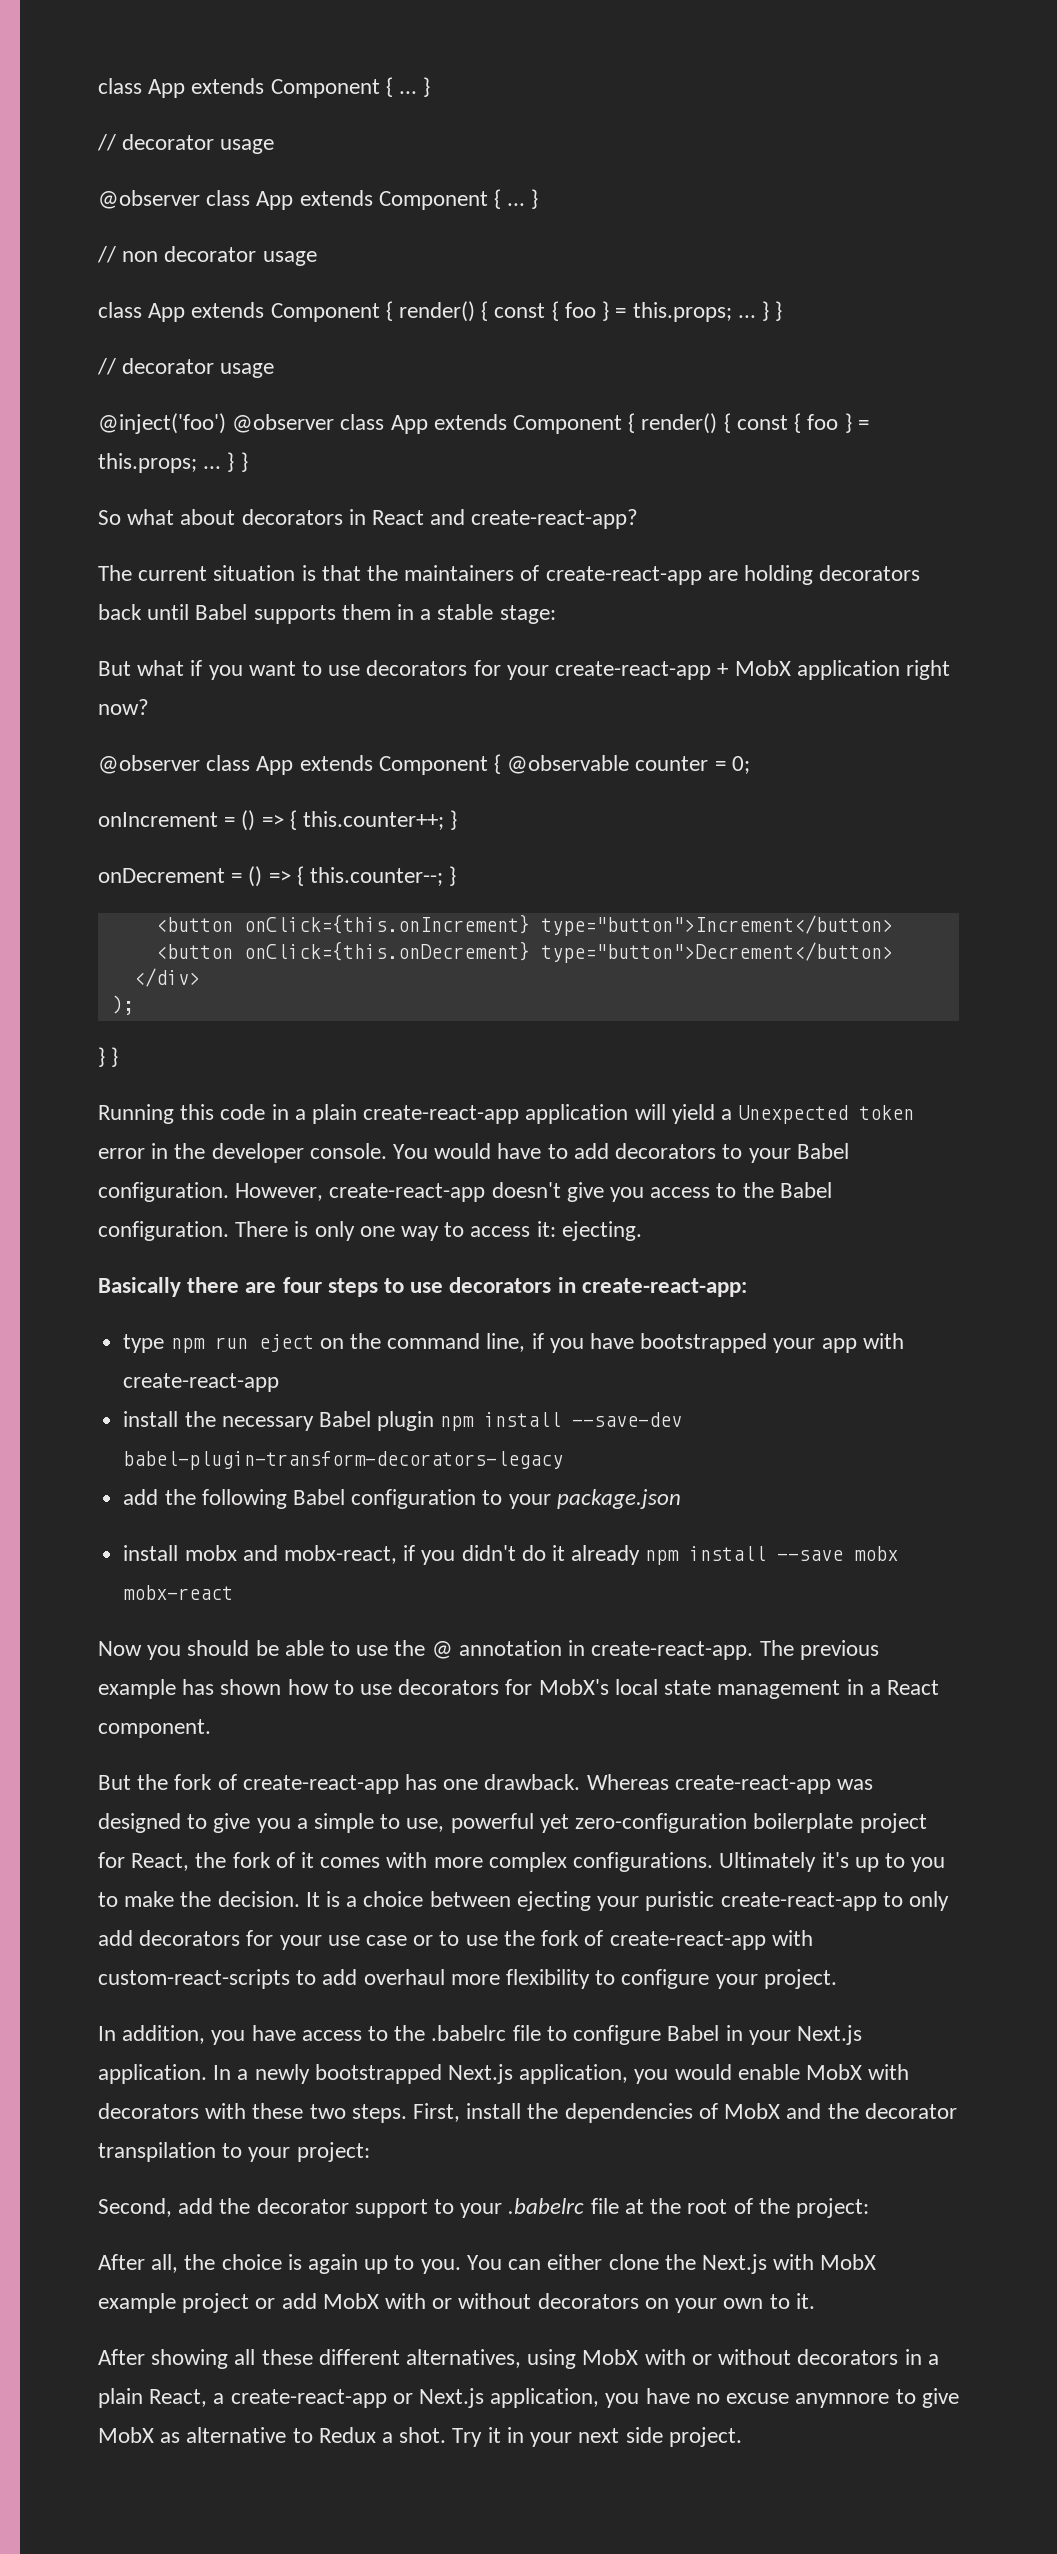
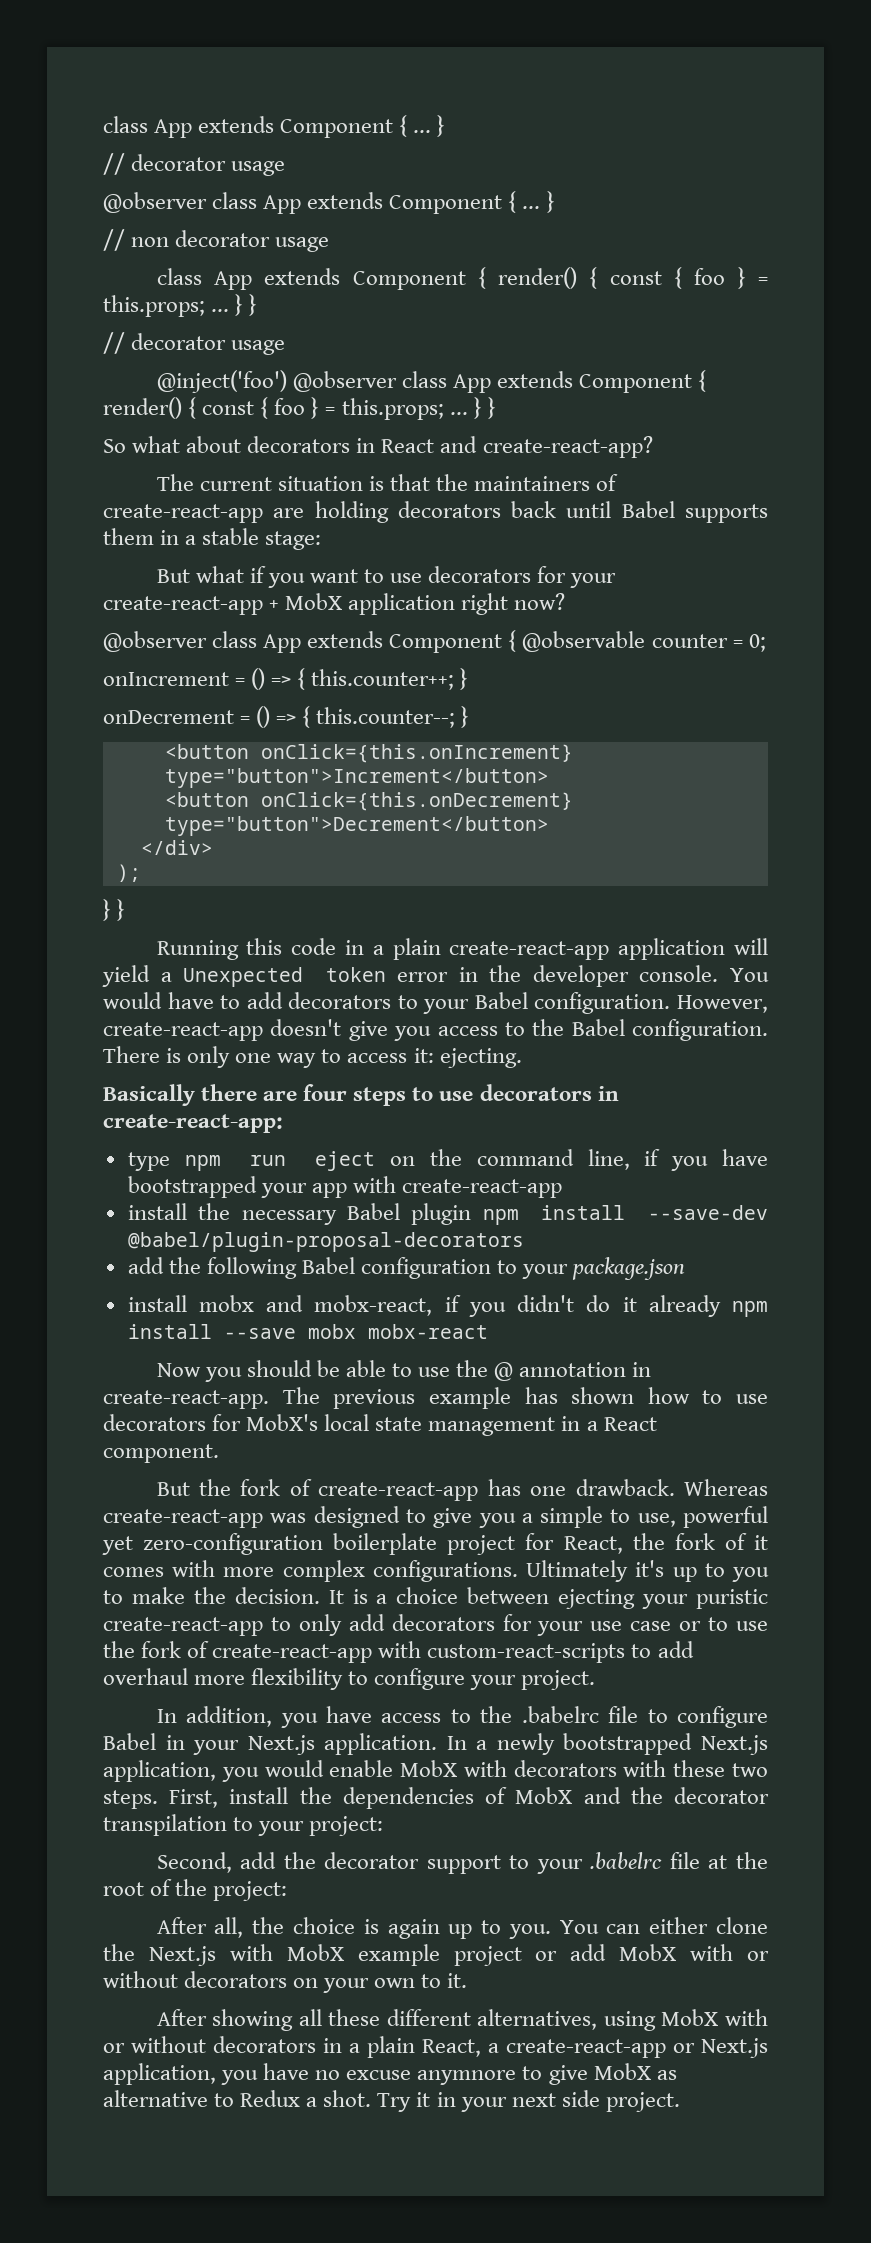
[123,1451,564,1470] babel-plugin-transform-decorators-legacy -> [127,1232,524,1252] @babel/plugin-proposal-decorators

